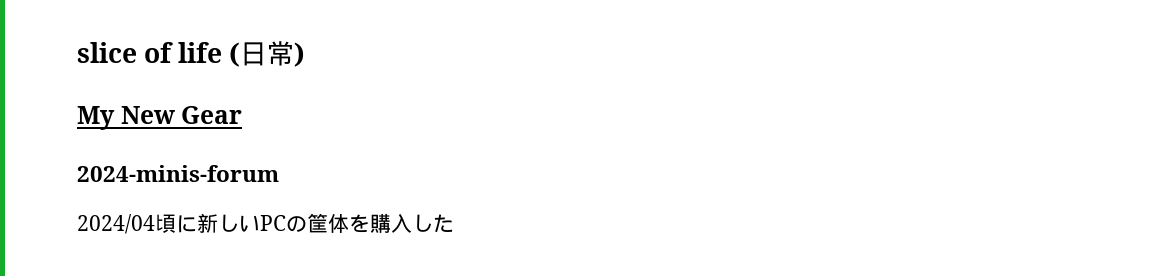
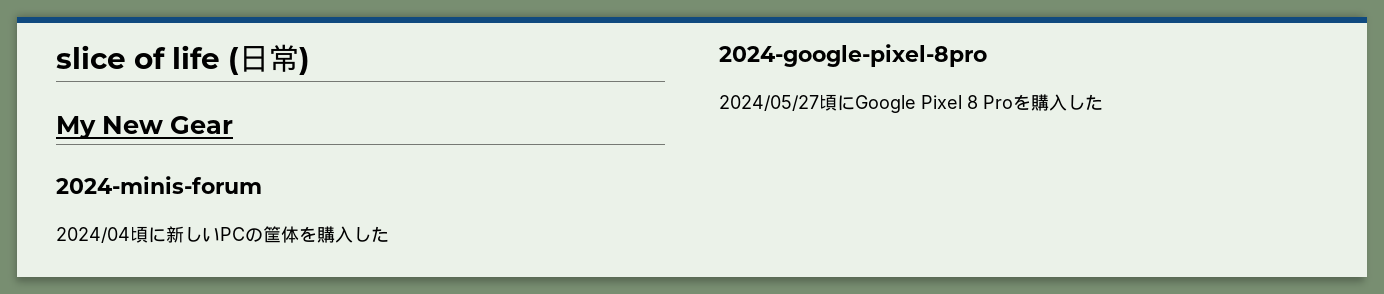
(454, 223) none -> [719,44,987,67] [719,94,1103,113] // 2024-google-pixel-8pro // 2024/05/27頃にGoogle Pixel 8 Proを購入した

